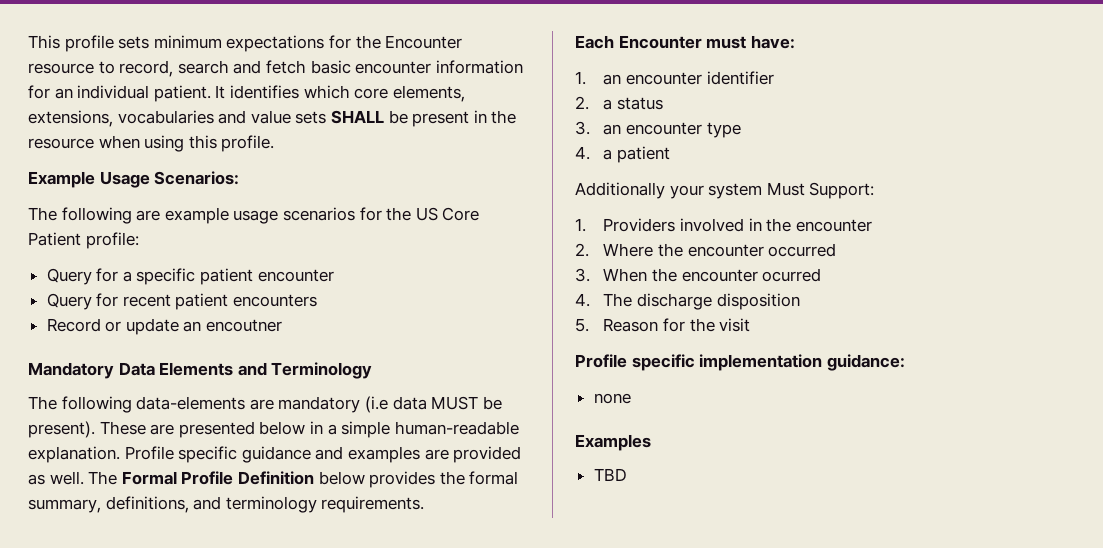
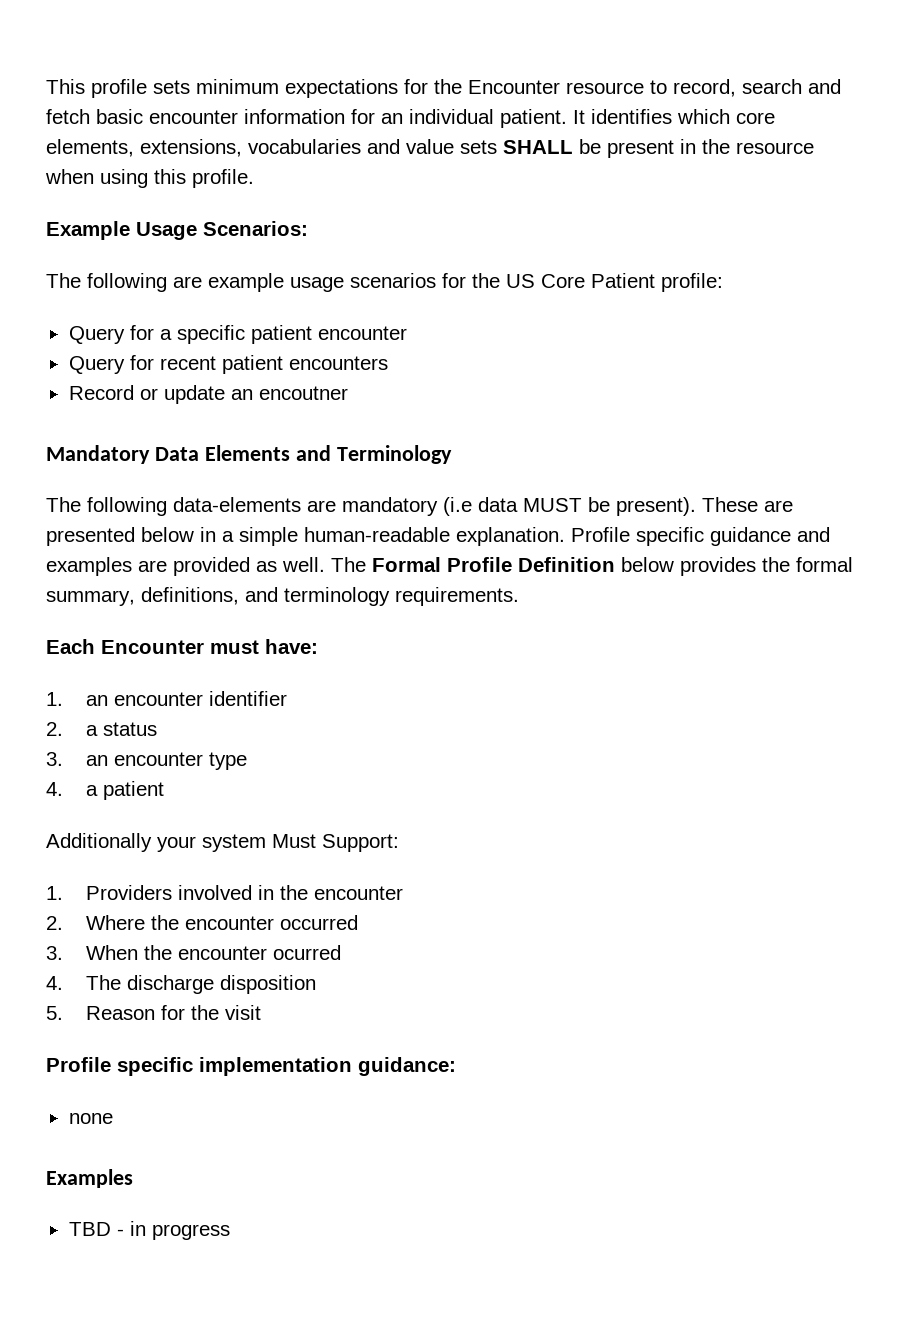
(627, 474) none -> [116,1221,230,1240] - in progress

